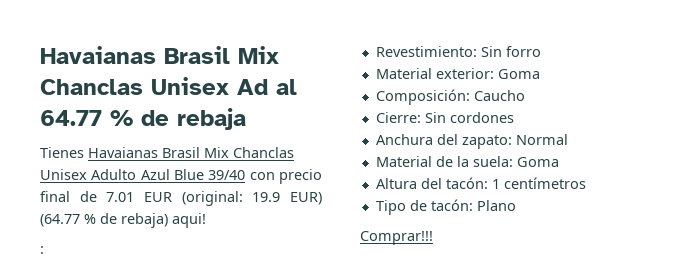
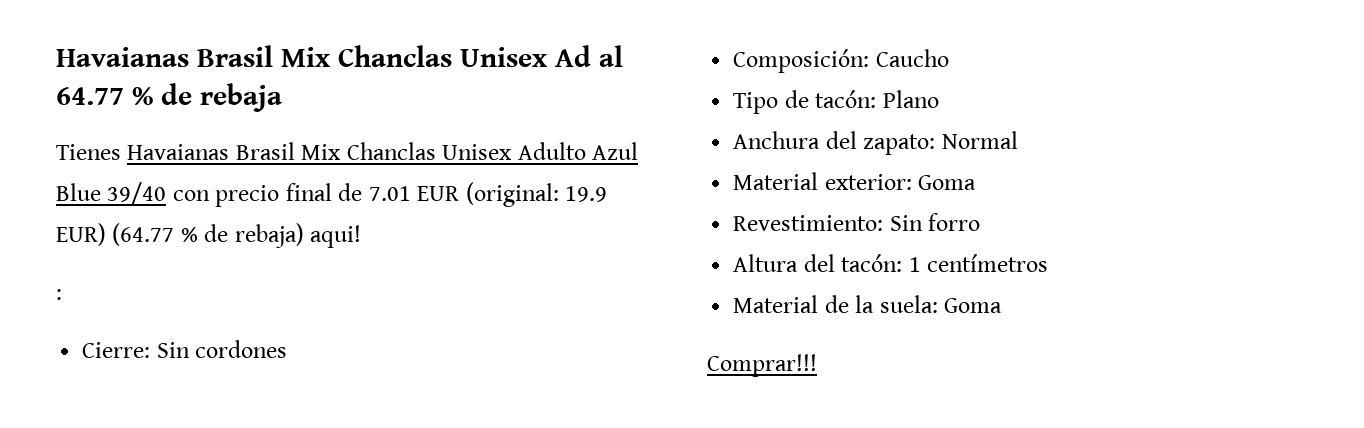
[375,46,541,57] [375,68,540,79] [375,89,525,105] [375,112,514,123] Revestimiento: Sin forro // Material exterior: Goma // Composición: Caucho // Cierre: Sin cordones -> [82,340,288,358] [733,49,949,73] [733,90,939,114] Cierre: Sin cordones // Composición: Caucho // Tipo de tacón: Plano
[435,156,559,167] de la suela: Goma -> [824,174,977,190] [733,213,981,231] exterior: Goma // Revestimiento: Sin forro
[375,199,516,215] Tipo de tacón: Plano -> [733,295,1003,313] Material de la suela: Goma

